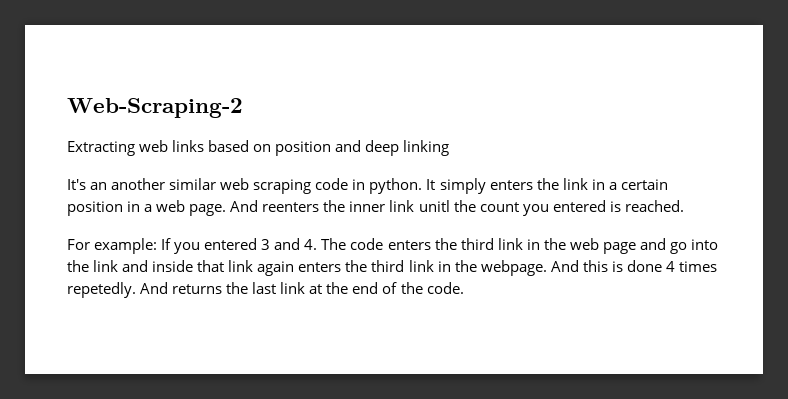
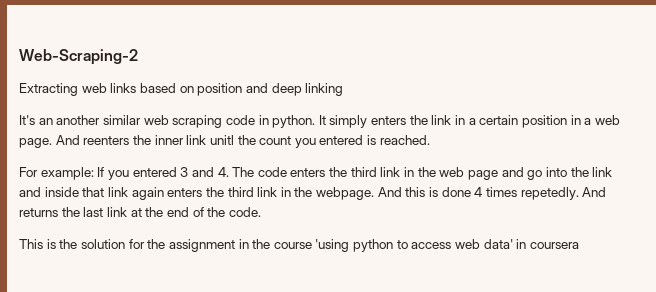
(464, 288) none -> [19,239,579,252] // This is the solution for the assignment in the course 'using python to access web data' in coursera

